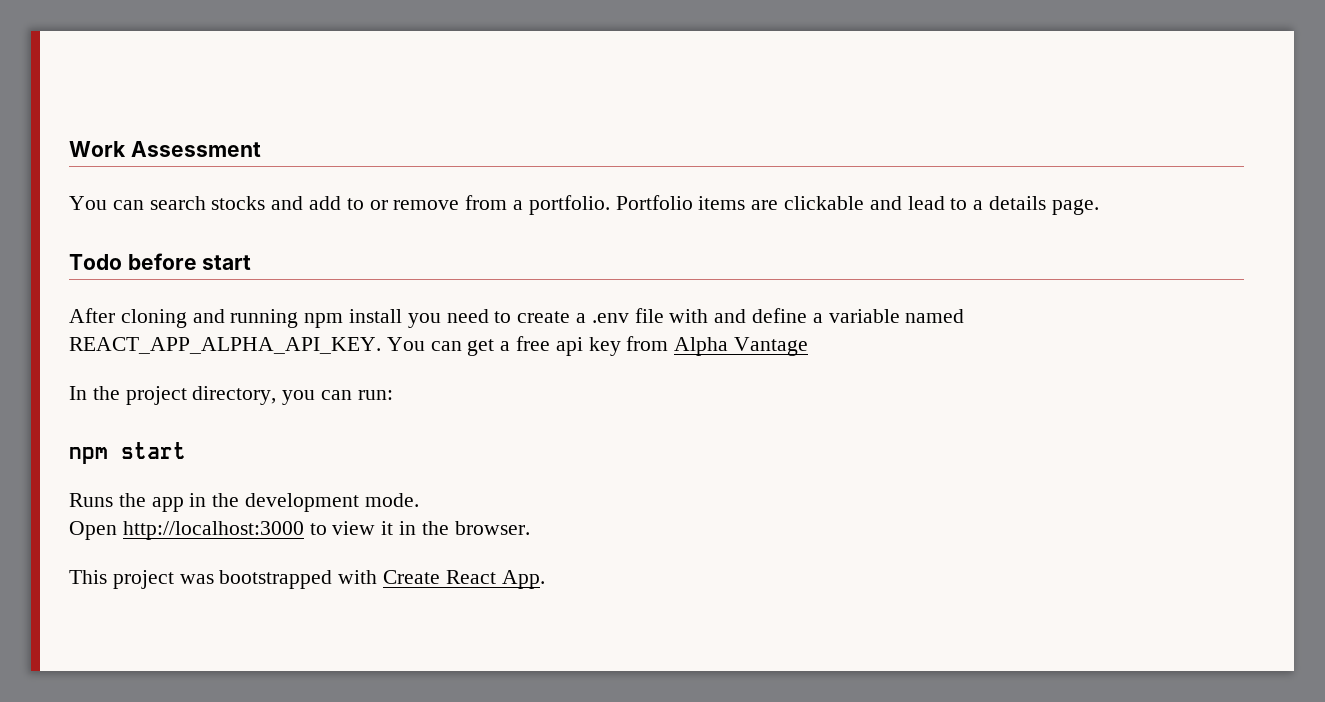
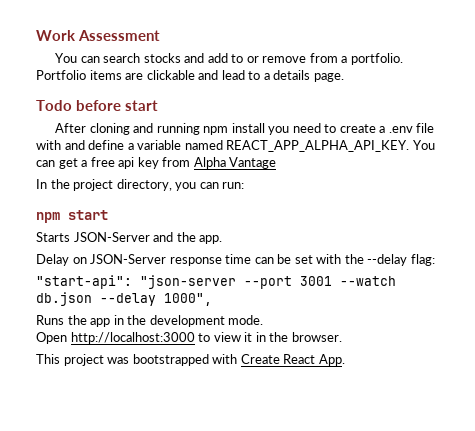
(186, 450) none -> [36,232,223,244] [36,254,435,266] [36,275,396,289] [36,292,212,306] // Starts JSON-Server and the app. // Delay on JSON-Server response time can be set with the --delay flag: // "start-api": "json-server --port 3001 --watch db.json --delay 1000",

